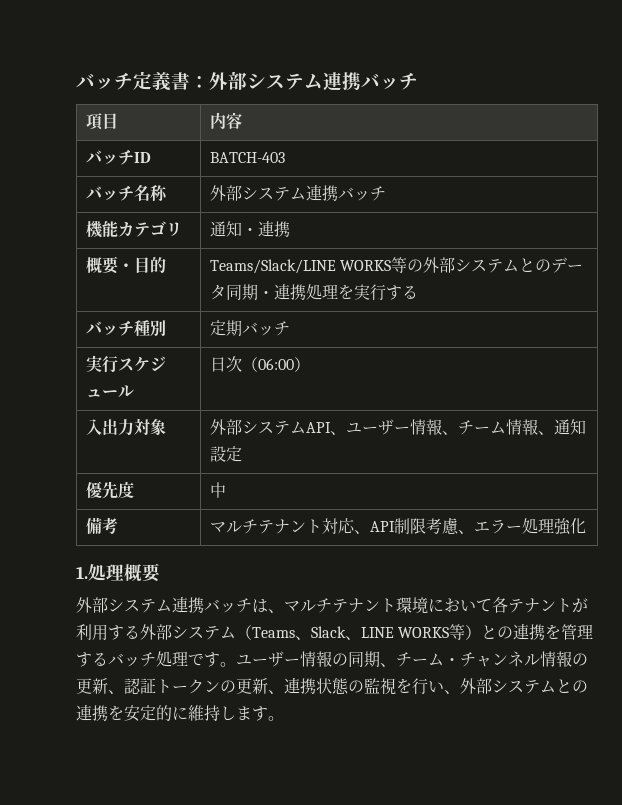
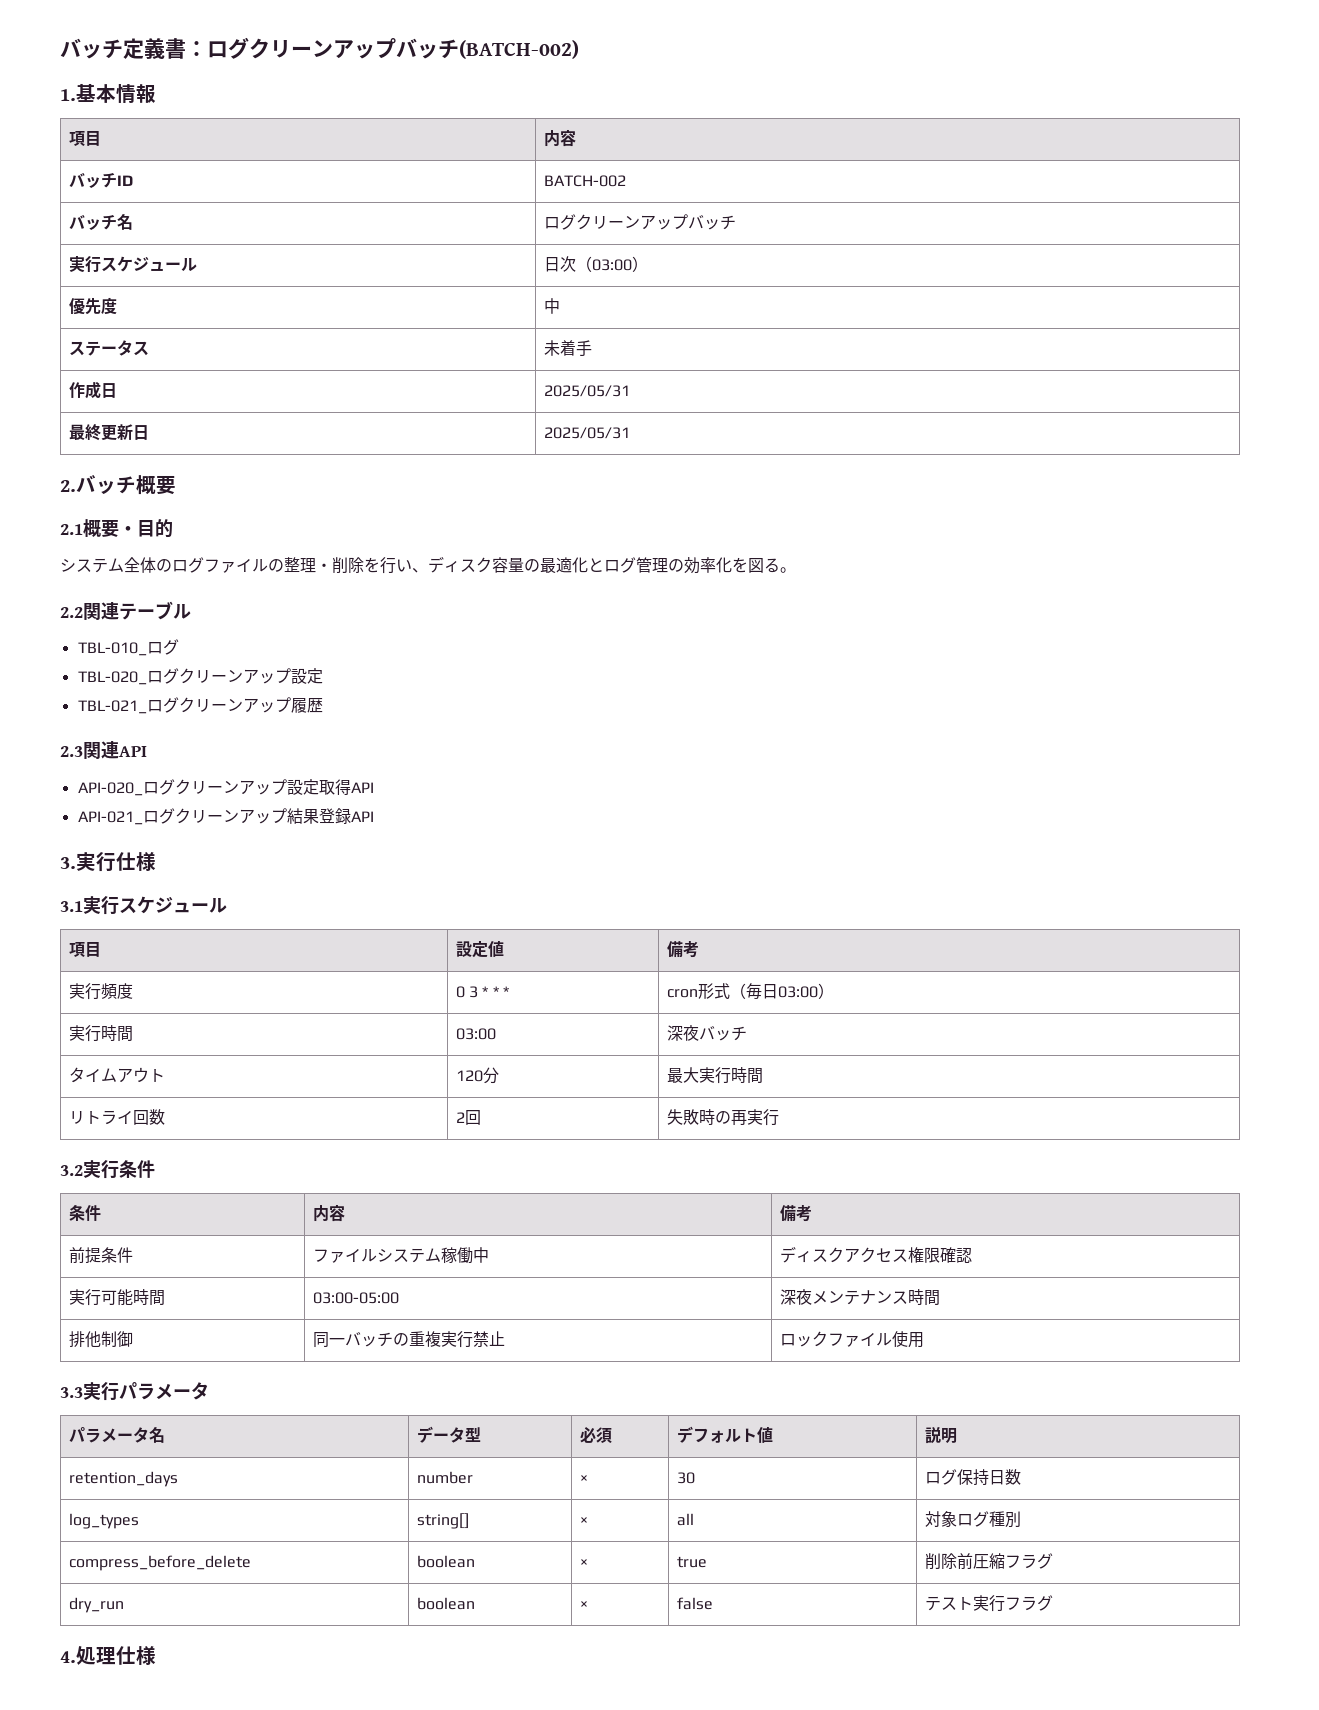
[209,71,418,91] 外部システム連携バッチ -> [207,37,579,59] [60,83,156,103] ログクリーンアップバッチ(BATCH-002) // 1.基本情報
[209,152,285,163] BATCH-403 -> [543,175,626,187] BATCH-002
[149,185,168,202] [209,184,386,201] [85,221,182,238] [209,220,290,237] [85,256,166,274] [209,257,584,274] [209,283,418,301] [85,320,166,337] [209,320,242,336] 称 | 外部システム連携バッチ // 機能カテゴリ | 通知・連携 // 概要・目的 | Teams/Slack/LINE WORKS等の外部システムとのデータ同期・連携処理を実行する // バッチ種別 | 定期 -> [543,214,688,230] | ログクリーンアップ
[257,357,310,372] [85,418,166,436] [209,419,586,435] [209,446,242,462] [85,481,134,499] [209,482,226,498] [85,517,118,534] [209,517,586,535] [76,563,160,582] [76,596,588,614] [76,623,594,641] [76,651,588,667] [76,677,588,695] [76,704,284,722] 06:00） // 入出力対象 | 外部システムAPI、ユーザー情報、チーム情報、通知設定 // 優先度 | 中 // 備考 | マルチテナント対応、API制限考慮、エラー処理強化 // 1.処理概要 // 外部システム連携バッチは、マルチテナント環境において各テナントが利用する外部システム（Teams、Slack、LINE WORKS等）との連携を管理するバッチ処理です。ユーザー情報の同期、チーム・チャンネル情報の更新、認証トークンの更新、連携状態の監視を行い、外部システムとの連携を安定的に維持します。 -> [591,256,648,272] [68,297,117,315] [543,298,560,314] [68,340,149,356] [543,340,592,357] [68,381,117,399] [543,385,630,397] [68,424,149,441] [543,427,630,439] [60,475,176,495] [60,519,173,538] [60,556,796,574] [60,601,191,620] [77,639,179,656] [77,668,323,685] [77,697,323,714] [60,741,147,759] [77,779,374,796] [77,808,374,825] [60,852,156,872] [60,896,227,915] [68,942,101,957] [455,940,504,958] [666,941,699,958] [68,983,133,1000] [455,986,509,998] [666,983,834,999] [68,1025,133,1042] [455,1028,496,1040] [666,1025,747,1041] [68,1067,165,1083] [455,1067,499,1084] [666,1067,763,1084] [68,1109,165,1125] [455,1110,481,1125] [666,1109,779,1126] [60,1160,155,1179] [68,1204,101,1221] [312,1204,345,1222] [779,1205,812,1222] [68,1247,133,1264] [312,1247,489,1264] [779,1246,972,1263] [68,1289,165,1306] [312,1292,399,1304] [779,1289,940,1306] [68,1331,133,1348] [312,1331,505,1348] [779,1331,924,1348] [60,1382,209,1401] [68,1427,165,1443] [416,1426,481,1443] [579,1427,612,1443] [676,1426,773,1443] [924,1426,957,1444] [68,1471,178,1487] [416,1471,473,1484] [579,1475,588,1483] [676,1472,695,1484] [924,1469,1021,1486] [68,1513,139,1529] [416,1513,469,1529] [579,1517,588,1525] [676,1513,694,1526] [924,1511,1021,1528] [68,1555,251,1571] [416,1555,475,1568] [579,1559,588,1567] [676,1556,707,1568] [924,1553,1053,1570] [68,1597,124,1613] [416,1597,475,1610] [579,1601,588,1609] [676,1597,713,1610] [924,1595,1053,1612] [60,1646,156,1665] 03:00） // 優先度 | 中 // ステータス | 未着手 // 作成日 | 2025/05/31 // 最終更新日 | 2025/05/31 // 2.バッチ概要 // 2.1概要・目的 // システム全体のログファイルの整理・削除を行い、ディスク容量の最適化とログ管理の効率化を図る。 // 2.2関連テーブル // TBL-010_ログ // TBL-020_ログクリーンアップ設定 // TBL-021_ログクリーンアップ履歴 // 2.3関連API // API-020_ログクリーンアップ設定取得API // API-021_ログクリーンアップ結果登録API // 3.実行仕様 // 3.1実行スケジュール // 項目 | 設定値 | 備考 // 実行頻度 | 0 3 * * * | cron形式（毎日03:00） // 実行時間 | 03:00 | 深夜バッチ // タイムアウト | 120分 | 最大実行時間 // リトライ回数 | 2回 | 失敗時の再実行 // 3.2実行条件 // 条件 | 内容 | 備考 // 前提条件 | ファイルシステム稼働中 | ディスクアクセス権限確認 // 実行可能時間 | 03:00-05:00 | 深夜メンテナンス時間 // 排他制御 | 同一バッチの重複実行禁止 | ロックファイル使用 // 3.3実行パラメータ // パラメータ名 | データ型 | 必須 | デフォルト値 | 説明 // retention_days | number | × | 30 | ログ保持日数 // log_types | string[] | × | all | 対象ログ種別 // compress_before_delete | boolean | × | true | 削除前圧縮フラグ // dry_run | boolean | × | false | テスト実行フラグ // 4.処理仕様

